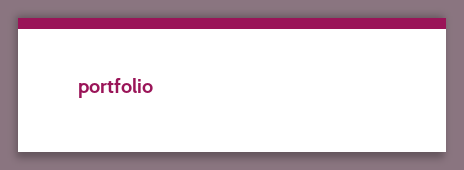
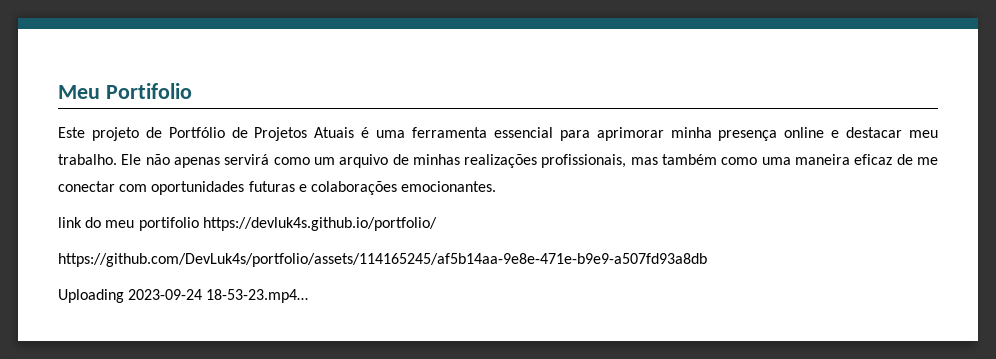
[78,78,153,98] portfolio -> [58,83,192,99] [58,127,939,141] [58,154,938,168] [58,181,497,195] [58,217,437,231] [58,253,707,267] [58,289,309,303] Meu Portifolio // Este projeto de Portfólio de Projetos Atuais é uma ferramenta essencial para aprimorar minha presença online e destacar meu trabalho. Ele não apenas servirá como um arquivo de minhas realizações profissionais, mas também como uma maneira eficaz de me conectar com oportunidades futuras e colaborações emocionantes. // link do meu portifolio https://devluk4s.github.io/portfolio/ // https://github.com/DevLuk4s/portfolio/assets/114165245/af5b14aa-9e8e-471e-b9e9-a507fd93a8db // Uploading 2023-09-24 18-53-23.mp4…

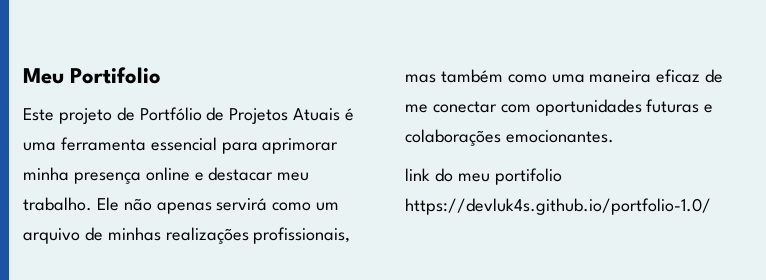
[202,217,437,231] [58,253,707,267] [58,289,309,303] https://devluk4s.github.io/portfolio/ // https://github.com/DevLuk4s/portfolio/assets/114165245/af5b14aa-9e8e-471e-b9e9-a507fd93a8db // Uploading 2023-09-24 18-53-23.mp4… -> [405,198,711,215] https://devluk4s.github.io/portfolio-1.0/

